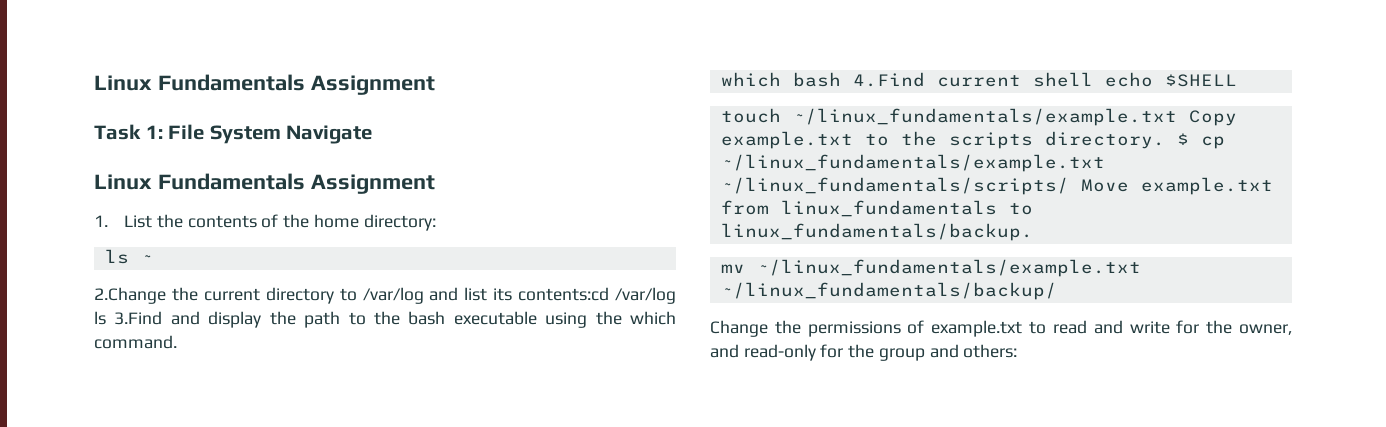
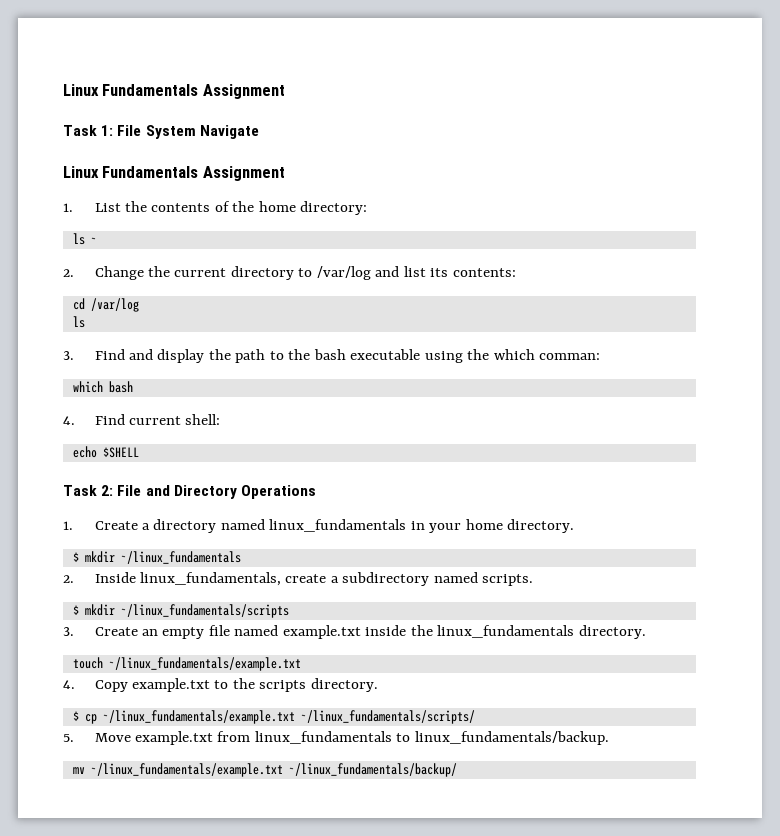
[94,287,166,304] 2.Change -> [63,266,144,280] 2. Change
[518,287,676,304] [94,311,163,325] contents:cd /var/log ls 3.Find -> [452,268,516,277] [72,298,139,312] [72,316,85,328] [63,349,125,360] contents: // cd /var/log // ls // 3. Find
[94,335,177,349] command. -> [539,353,601,360] comman:
[852,72,1237,87] 4.Find current shell echo $SHELL -> [63,414,221,425] [72,446,139,458] [63,485,316,499] [63,519,575,533] [72,551,241,564] [63,572,534,586] [72,604,289,618] [63,625,646,639] // 4. Find current shell: // echo $SHELL // Task 2: File and Directory Operations // 1. Create a directory named linux_fundamentals in your home directory. // $ mkdir ~/linux_fundamentals // 2. Inside linux_fundamentals, create a subdirectory named scripts. // $ mkdir ~/linux_fundamentals/scripts // 3. Create an empty file named example.txt inside the linux_fundamentals directory.
(1177, 117) none -> [63,680,75,689] // 4.
(1165, 140) none -> (378, 685) //
(1069, 186) none -> [63,734,74,742] // 5.
[710,320,1292,337] [710,344,1018,361] // Change the permissions of example.txt to read and write for the owner, and read-only for the group and others: -> (457, 770) none

